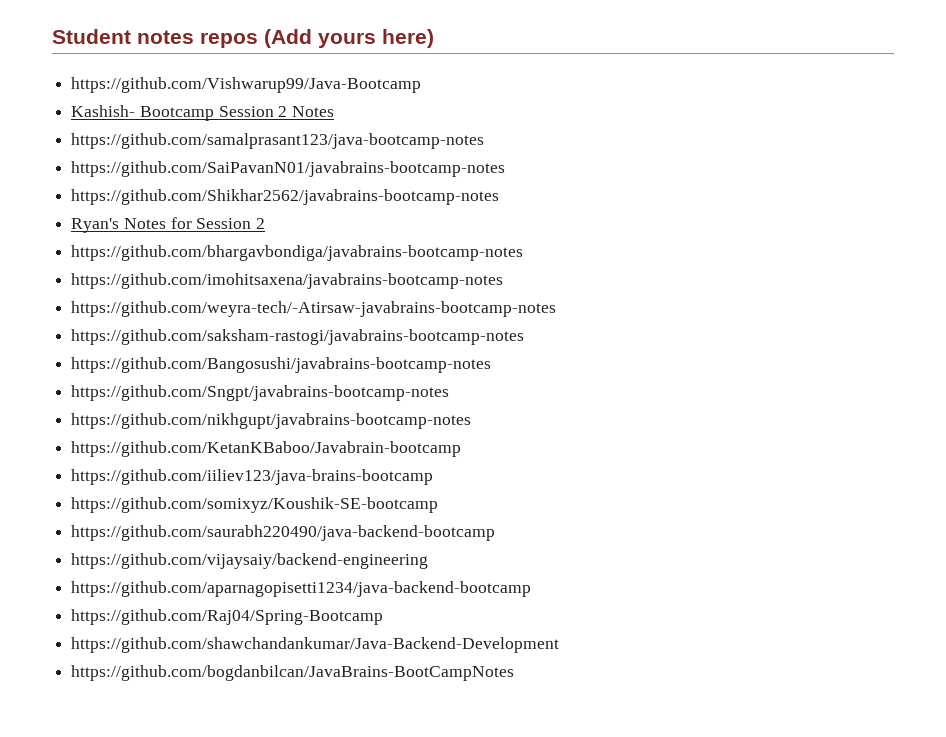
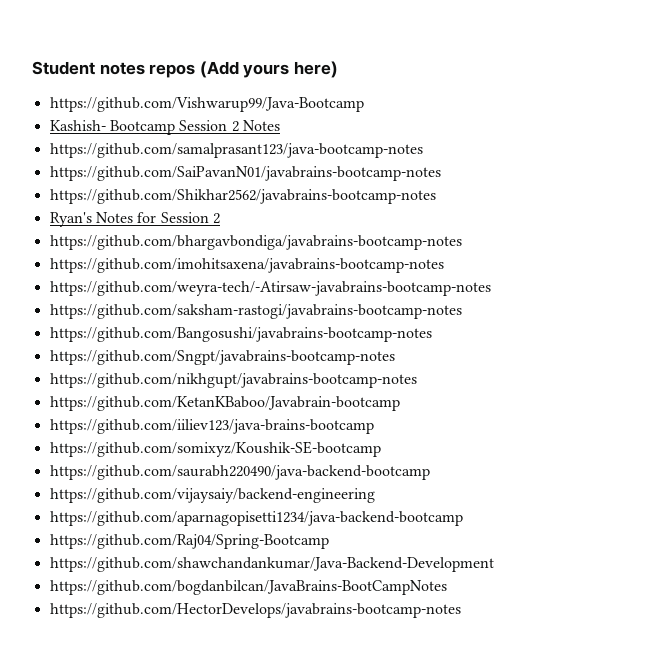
(515, 673) none -> [49,603,461,618] // https://github.com/HectorDevelops/javabrains-bootcamp-notes

